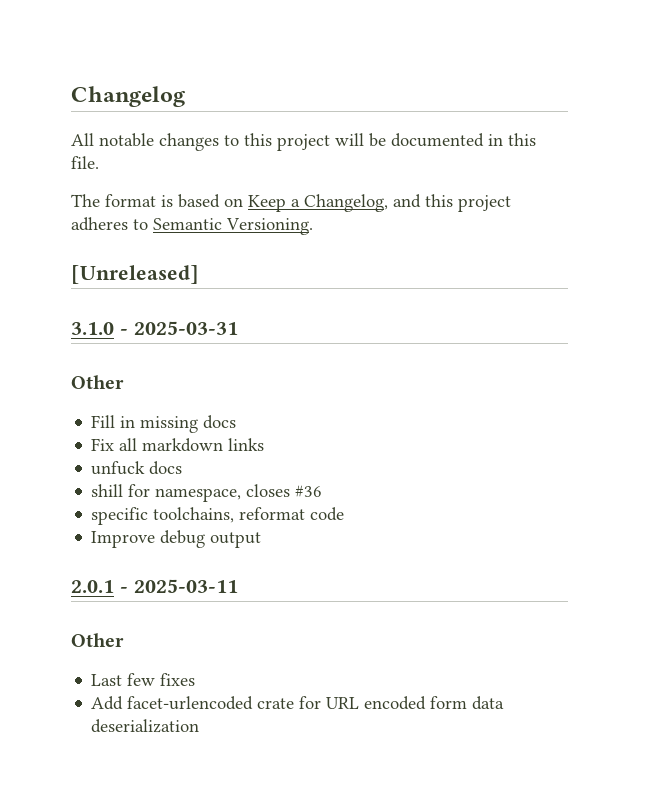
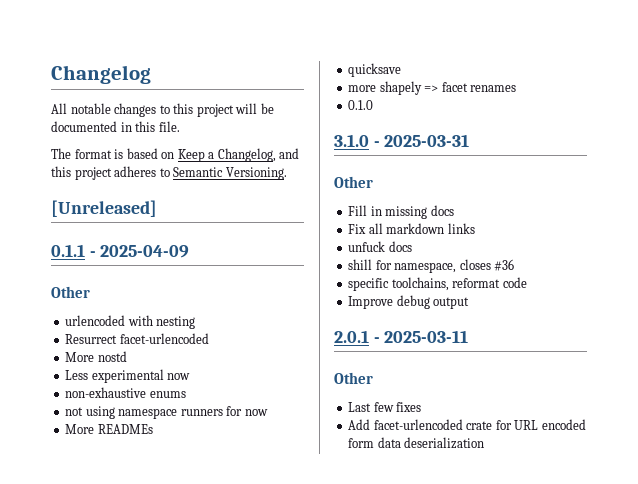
(199, 274) none -> [51,244,190,258] [51,286,90,298] [65,315,196,329] [65,333,209,344] [65,351,127,362] [65,369,191,383] [65,387,186,398] [65,406,268,419] [65,424,153,434] [348,63,402,77] [348,81,517,95] [348,100,374,110] // 0.1.1 - 2025-04-09 // Other // urlencoded with nesting // Resurrect facet-urlencoded // More nostd // Less experimental now // non-exhaustive enums // not using namespace runners for now // More READMEs // quicksave // more shapely => facet renames // 0.1.0

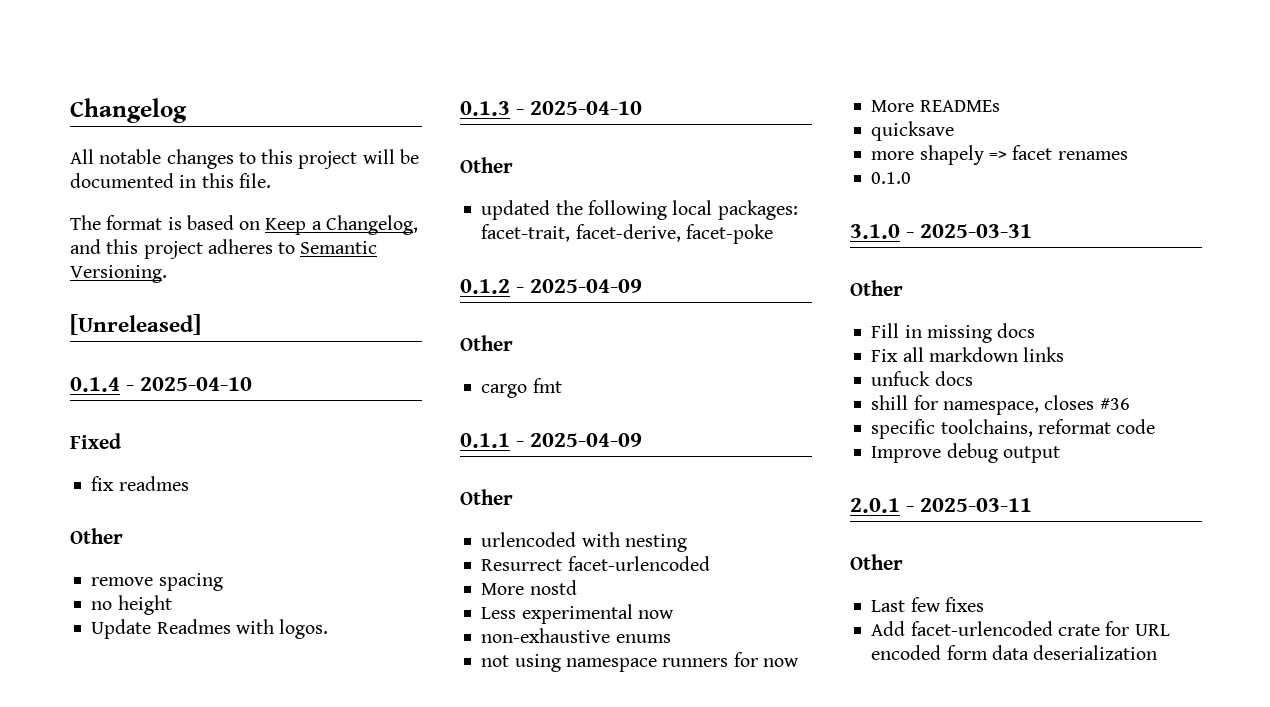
(157, 208) none -> [70,377,253,392] [70,433,121,449] [91,476,189,491] [70,528,123,544] [91,573,223,591] [91,595,172,615] [91,619,329,639] [460,101,643,116] [460,157,513,173] [481,200,798,220] [481,224,773,244] [460,279,643,294] [460,335,513,351] [481,378,562,398] // 0.1.4 - 2025-04-10 // Fixed // fix readmes // Other // remove spacing // no height // Update Readmes with logos. // 0.1.3 - 2025-04-10 // Other // updated the following local packages: facet-trait, facet-derive, facet-poke // 0.1.2 - 2025-04-09 // Other // cargo fmt

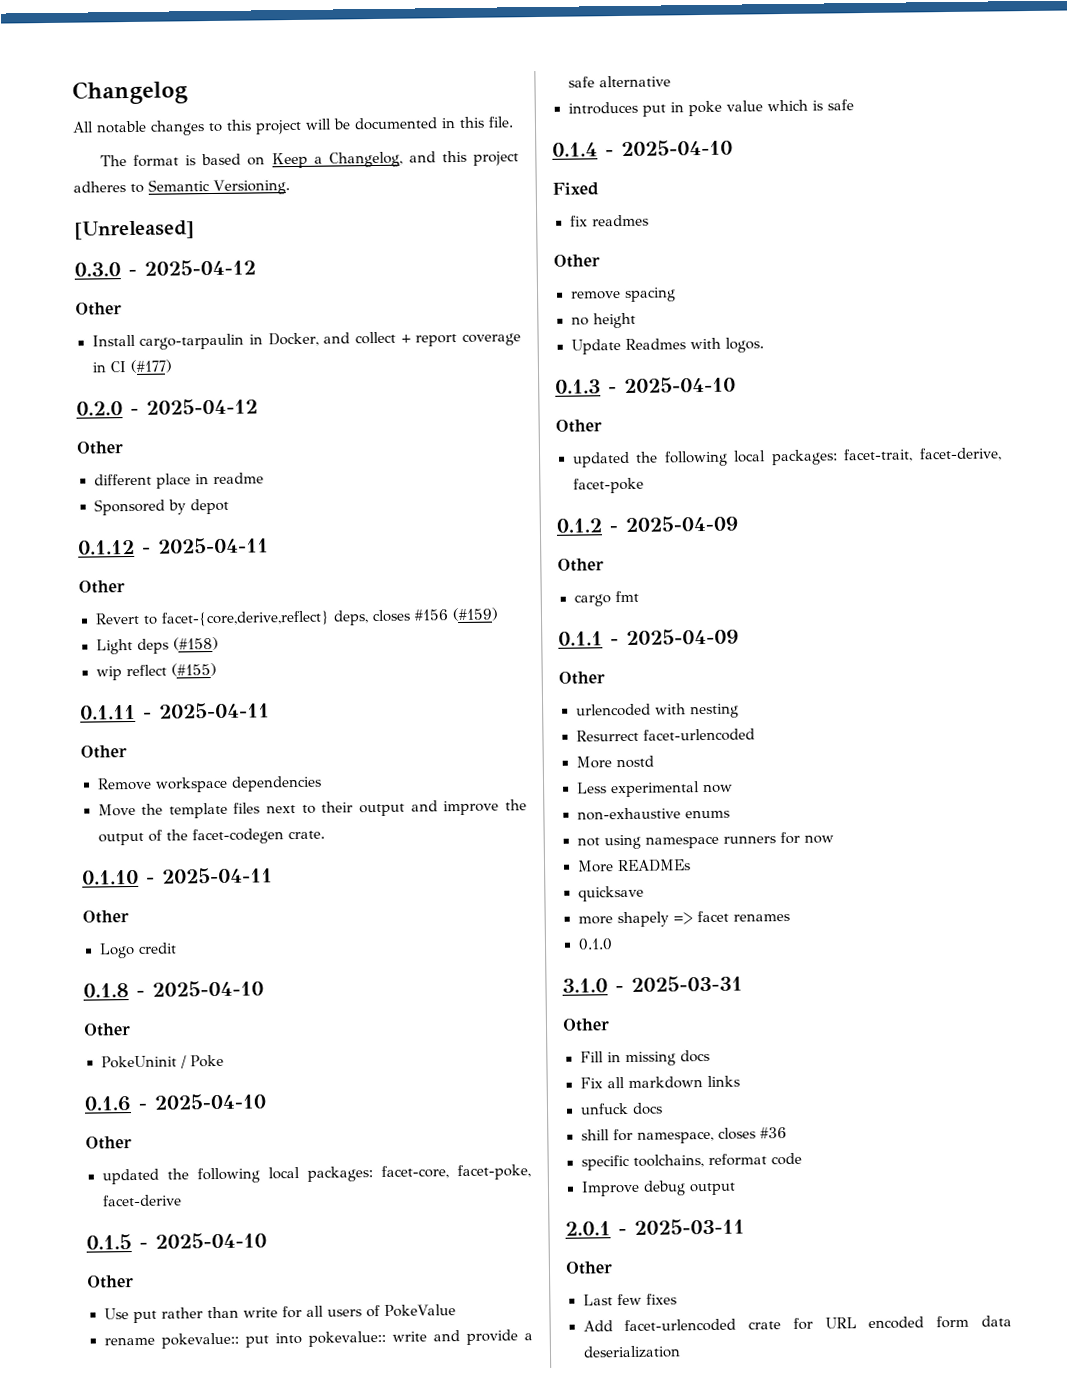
(201, 324) none -> [74,259,256,277] [75,302,122,316] [91,331,521,350] [91,359,172,374] [76,398,258,416] [76,441,123,455] [93,472,264,489] [93,498,229,516] [78,537,269,555] [78,580,125,594] [94,607,499,627] [95,636,219,655] [95,662,217,681] [80,702,270,720] [80,745,127,759] [96,775,322,793] [97,799,527,819] [97,828,325,846] [82,867,273,885] [82,910,129,924] [98,942,177,959] [83,980,264,998] [83,1023,131,1037] [100,1054,224,1069] [84,1093,266,1112] [85,1136,132,1150] [101,1164,531,1185] [102,1194,182,1207] [86,1232,267,1250] [87,1275,134,1289] [103,1304,457,1324] [103,1329,533,1349] [567,75,671,88] [567,99,854,117] // 0.3.0 - 2025-04-12 // Other // Install cargo-tarpaulin in Docker, and collect + report coverage in CI (#177) // 0.2.0 - 2025-04-12 // Other // different place in readme // Sponsored by depot // 0.1.12 - 2025-04-11 // Other // Revert to facet-{core,derive,reflect} deps, closes #156 (#159) // Light deps (#158) // wip reflect (#155) // 0.1.11 - 2025-04-11 // Other // Remove workspace dependencies // Move the template files next to their output and improve the output of the facet-codegen crate. // 0.1.10 - 2025-04-11 // Other // Logo credit // 0.1.8 - 2025-04-10 // Other // PokeUninit / Poke // 0.1.6 - 2025-04-10 // Other // updated the following local packages: facet-core, facet-poke, facet-derive // 0.1.5 - 2025-04-10 // Other // Use put rather than write for all users of PokeValue // rename pokevalue:: put into pokevalue:: write and provide a safe alternative // introduces put in poke value which is safe

